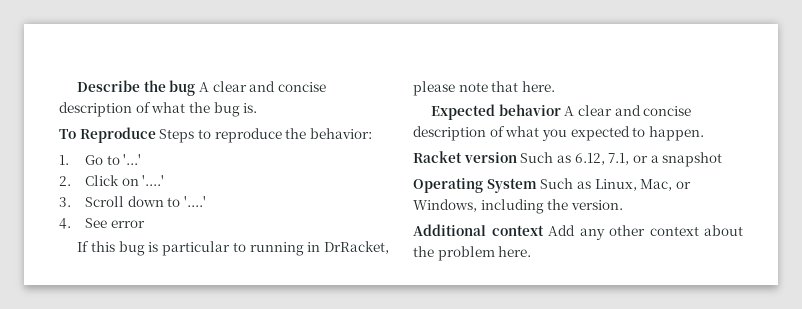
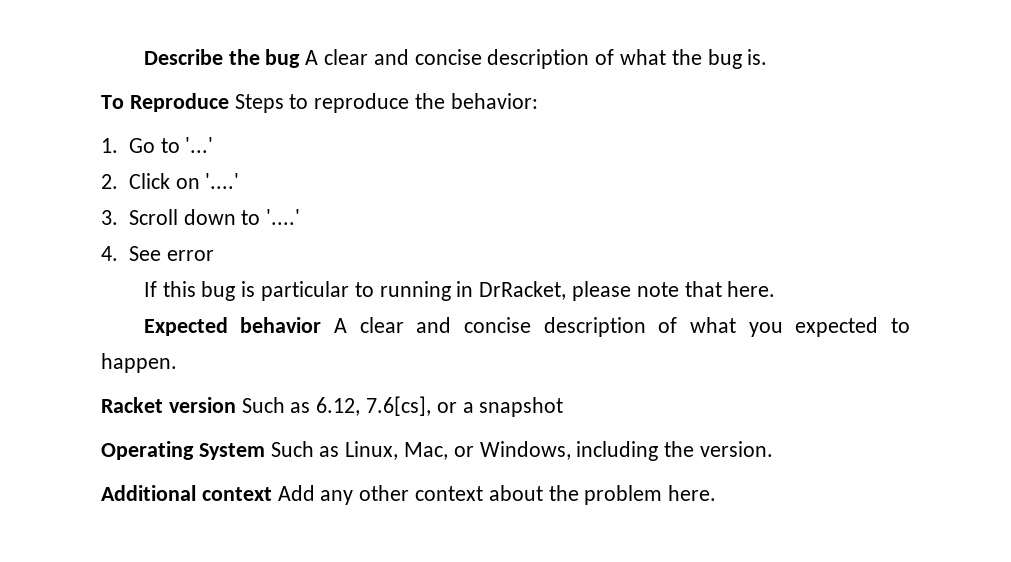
[608,153,630,165] 7.1, -> [366,396,432,416] 7.6[cs],

